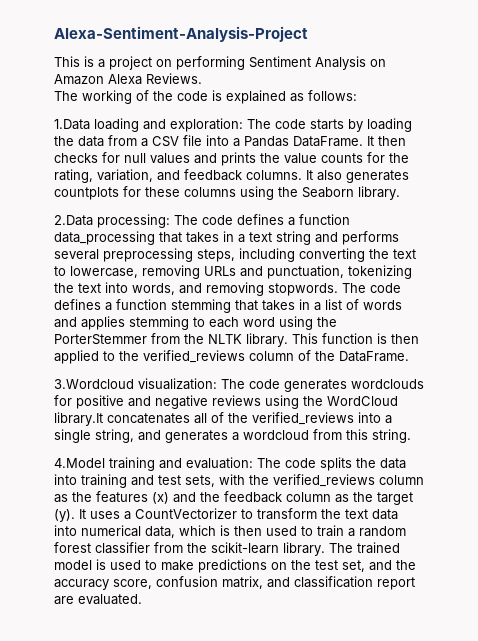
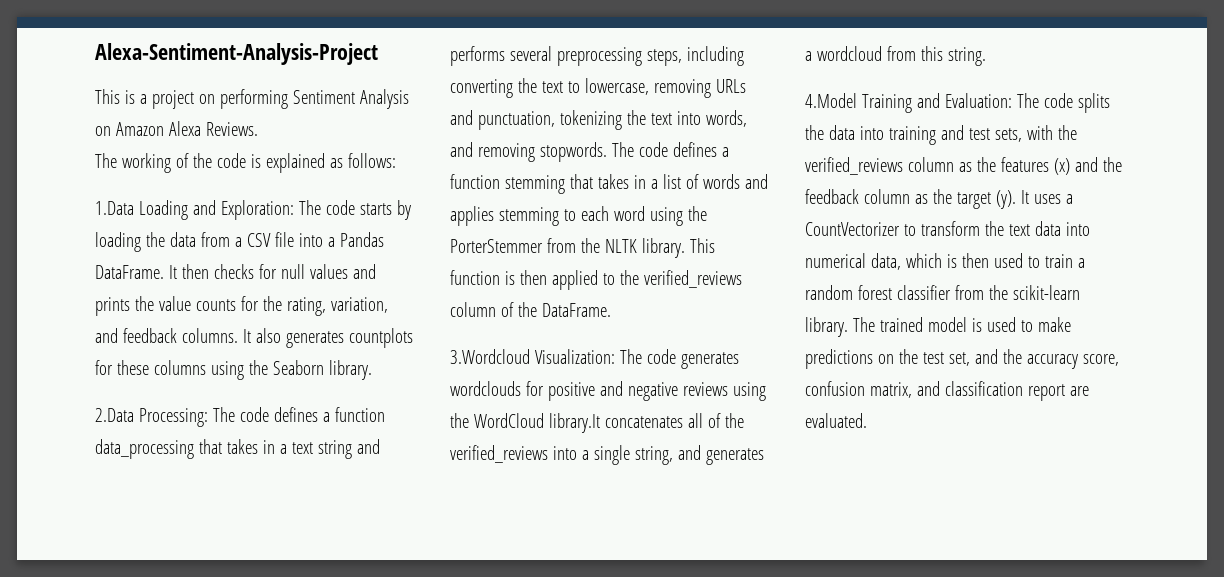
[94,118,243,132] loading and exploration: -> [138,200,294,220] Loading and Exploration:
[97,214,170,228] processing: -> [138,408,208,427] Processing:
[138,378,217,390] visualization: -> [534,349,615,364] Visualization:
[109,457,253,471] training and evaluation: -> [861,93,1012,113] Training and Evaluation:

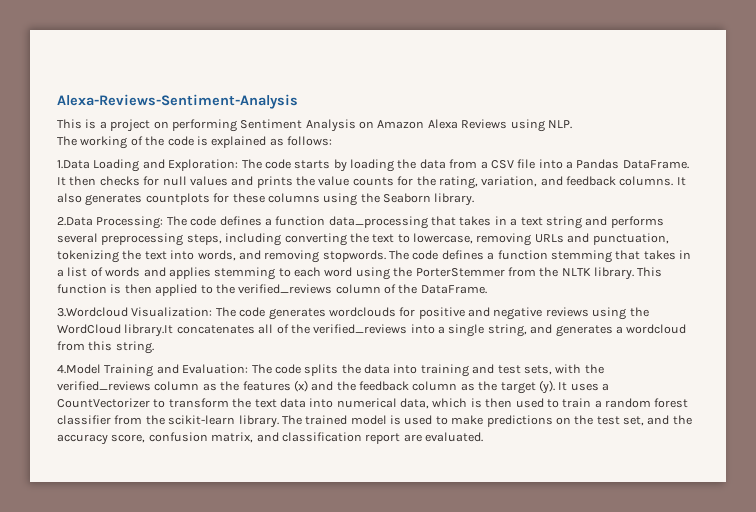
[95,43,378,65] Alexa-Sentiment-Analysis-Project -> [57,94,298,109] Alexa-Reviews-Sentiment-Analysis
[205,122,258,136] Reviews. -> [461,119,572,132] Reviews using NLP.

